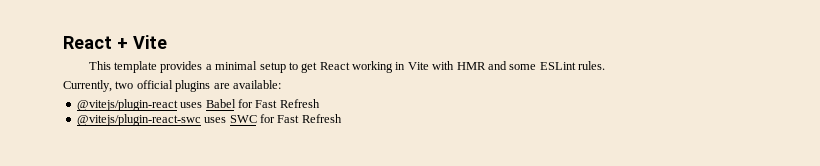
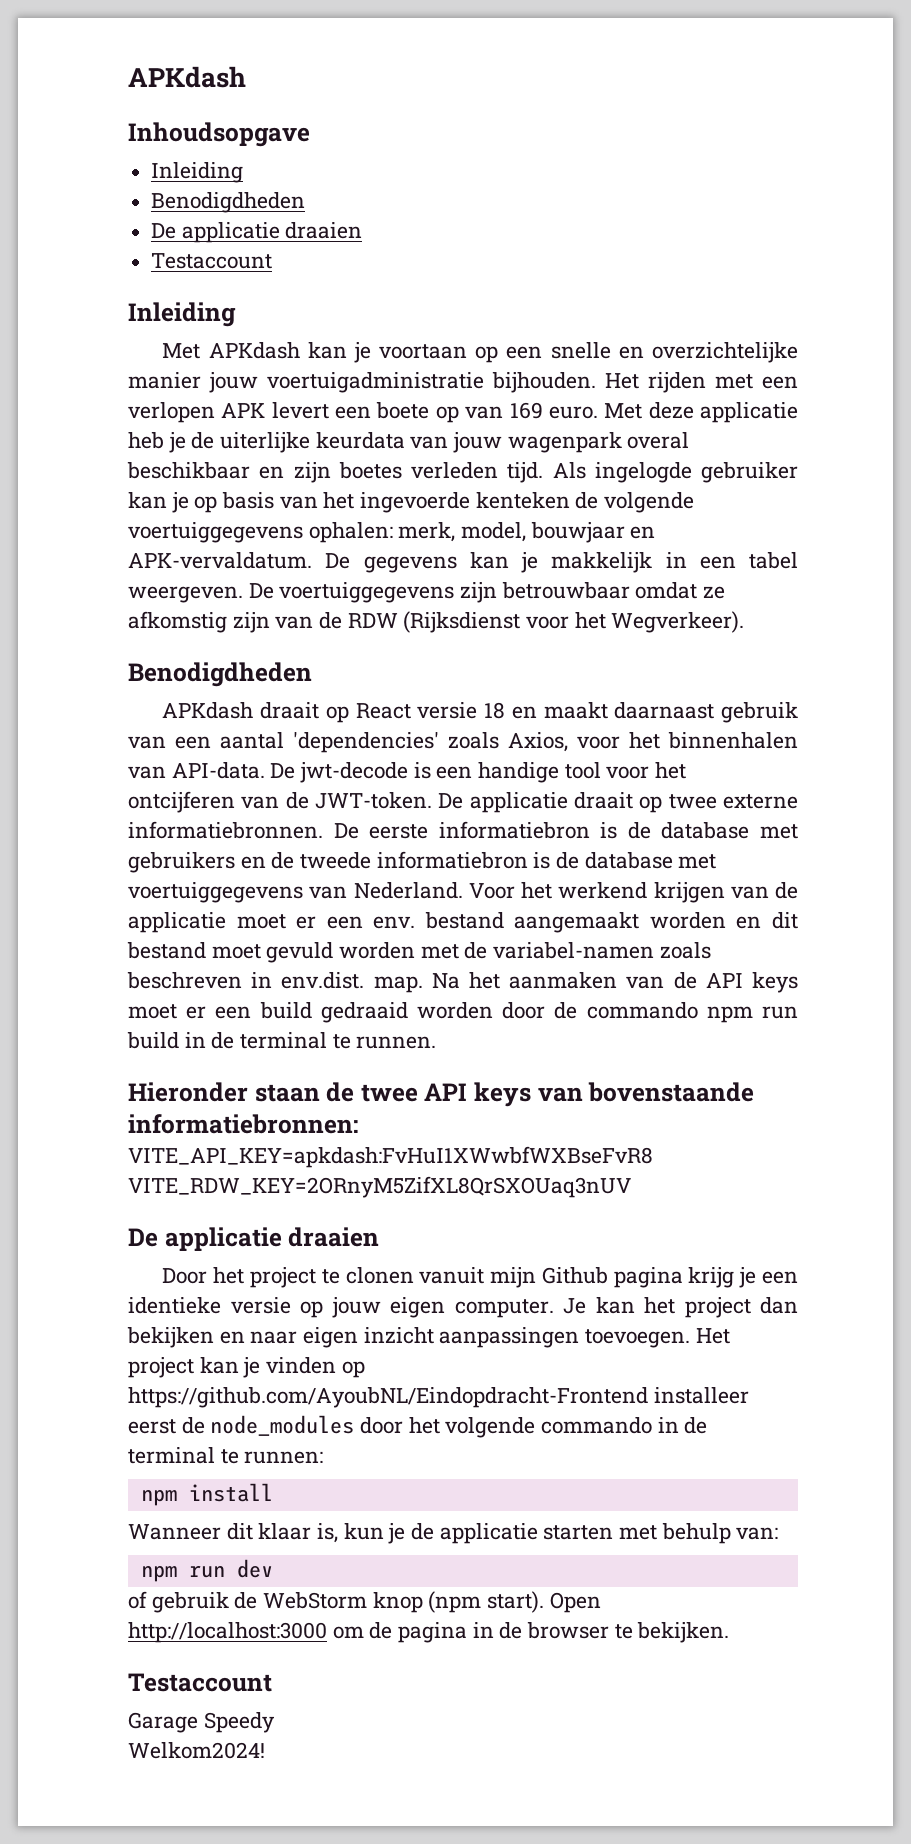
[63,35,167,49] [88,61,606,73] [63,80,281,92] [76,99,320,111] [76,114,342,126] React + Vite // This template provides a minimal setup to get React working in Vite with HMR and some ESLint rules. // Currently, two official plugins are available: // @vitejs/plugin-react uses Babel for Fast Refresh // @vitejs/plugin-react-swc uses SWC for Fast Refresh -> [128,66,246,88] [128,122,310,147] [151,162,244,183] [151,192,306,213] [151,222,363,243] [151,253,273,269] [128,302,236,327] [162,342,799,363] [128,372,798,393] [128,402,799,423] [128,432,690,453] [127,462,798,483] [128,492,695,513] [128,522,656,543] [128,552,798,573] [128,582,726,603] [128,611,745,633] [128,662,312,687] [162,702,799,723] [128,732,798,753] [128,762,687,783] [128,791,798,813] [128,821,798,839] [128,851,717,873] [128,882,798,903] [128,912,798,933] [127,942,711,963] [127,972,798,993] [128,1002,798,1023] [127,1032,437,1049] [128,1082,755,1107] [128,1114,358,1134] [128,1146,653,1168] [128,1176,631,1198] [128,1227,380,1251] [162,1267,798,1288] [128,1297,798,1318] [127,1327,730,1348] [128,1357,365,1378] [128,1387,749,1408] [128,1415,708,1438] [128,1447,324,1464] [140,1483,273,1506] [128,1523,779,1544] [140,1559,273,1582] [128,1591,601,1613] [128,1622,730,1643] [128,1673,272,1692] [128,1712,275,1733] [128,1742,265,1759] APKdash // Inhoudsopgave // Inleiding // Benodigdheden // De applicatie draaien // Testaccount // Inleiding // Met APKdash kan je voortaan op een snelle en overzichtelijke manier jouw voertuigadministratie bijhouden. Het rijden met een verlopen APK levert een boete op van 169 euro. Met deze applicatie heb je de uiterlijke keurdata van jouw wagenpark overal beschikbaar en zijn boetes verleden tijd. Als ingelogde gebruiker kan je op basis van het ingevoerde kenteken de volgende voertuiggegevens ophalen: merk, model, bouwjaar en APK-vervaldatum. De gegevens kan je makkelijk in een tabel weergeven. De voertuiggegevens zijn betrouwbaar omdat ze afkomstig zijn van de RDW (Rijksdienst voor het Wegverkeer). // Benodigdheden // APKdash draait op React versie 18 en maakt daarnaast gebruik van een aantal 'dependencies' zoals Axios, voor het binnenhalen van API-data. De jwt-decode is een handige tool voor het ontcijferen van de JWT-token. De applicatie draait op twee externe informatiebronnen. De eerste informatiebron is de database met gebruikers en de tweede informatiebron is de database met voertuiggegevens van Nederland. Voor het werkend krijgen van de applicatie moet er een env. bestand aangemaakt worden en dit bestand moet gevuld worden met de variabel-namen zoals beschreven in env.dist. map. Na het aanmaken van de API keys moet er een build gedraaid worden door de commando npm run build in de terminal te runnen. // Hieronder staan de twee API keys van bovenstaande informatiebronnen: // VITE_API_KEY=apkdash:FvHuI1XWwbfWXBseFvR8 VITE_RDW_KEY=2ORnyM5ZifXL8QrSXOUaq3nUV // De applicatie draaien // Door het project te clonen vanuit mijn Github pagina krijg je een identieke versie op jouw eigen computer. Je kan het project dan bekijken en naar eigen inzicht aanpassingen toevoegen. Het project kan je vinden op https://github.com/AyoubNL/Eindopdracht-Frontend installeer eerst de node_modules door het volgende commando in de terminal te runnen: // npm install // Wanneer dit klaar is, kun je de applicatie starten met behulp van: // npm run dev // of gebruik de WebStorm knop (npm start). Open http://localhost:3000 om de pagina in de browser te bekijken. // Testaccount // Garage Speedy // Welkom2024!

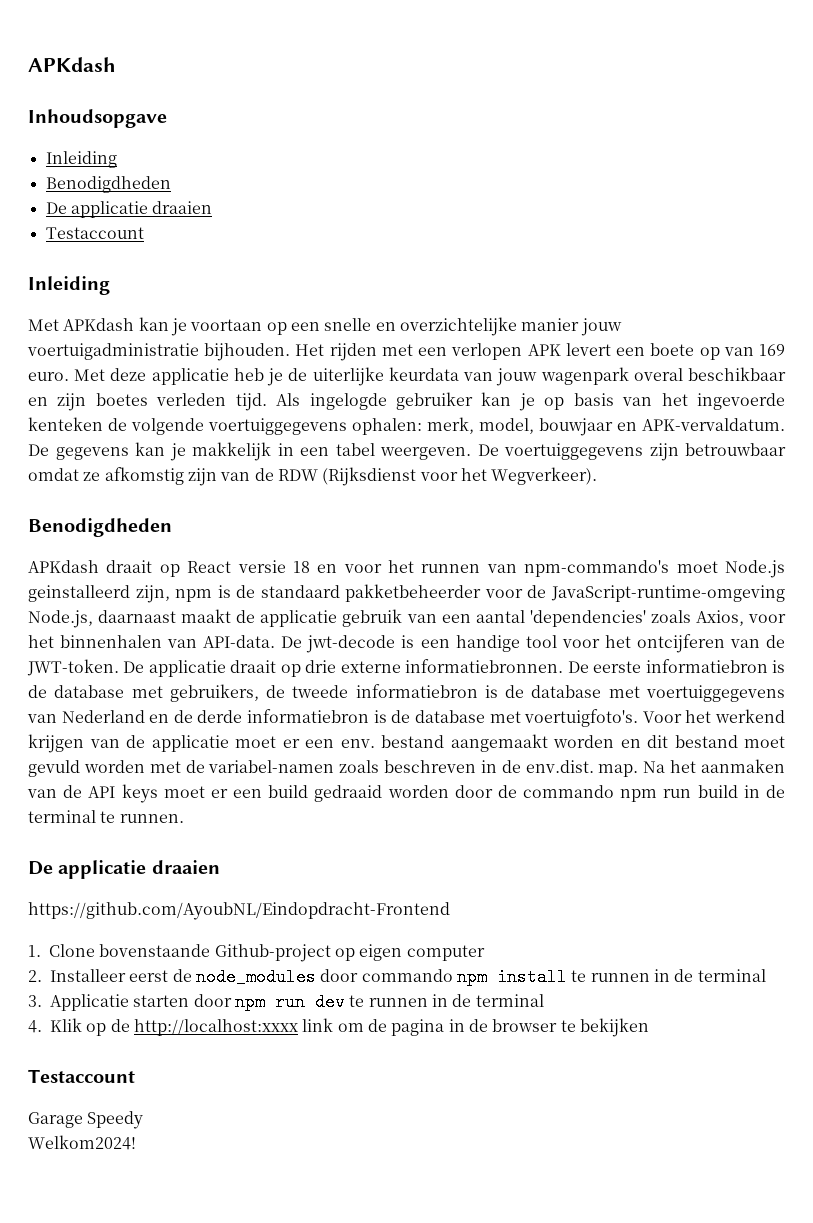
[543,702,715,719] maakt daarnaast -> [343,560,785,578] [28,584,785,603] [28,609,338,628] voor het runnen van npm-commando's moet Node.js geinstalleerd zijn, npm is de standaard pakketbeheerder voor de JavaScript-runtime-omgeving Node.js, daarnaast maakt de applicatie
[668,794,717,809] twee -> [305,660,337,673] drie
[128,852,266,873] gebruikers en -> [169,684,259,702] gebruikers,
[353,882,463,899] Nederland. -> [61,709,639,727] Nederland en de derde informatiebron is de database met voertuigfoto's.
(273, 980) none -> [501,760,521,773] de
[128,1082,755,1107] [128,1114,358,1134] [128,1146,653,1168] [128,1176,631,1198] [128,1227,380,1251] [162,1267,798,1288] [128,1297,798,1318] [127,1327,730,1348] [128,1357,365,1378] [128,1387,749,1408] [128,1415,708,1438] [128,1447,324,1464] [140,1483,273,1506] [128,1523,779,1544] [140,1559,273,1582] [128,1591,601,1613] [128,1622,327,1643] Hieronder staan de twee API keys van bovenstaande informatiebronnen: // VITE_API_KEY=apkdash:FvHuI1XWwbfWXBseFvR8 VITE_RDW_KEY=2ORnyM5ZifXL8QrSXOUaq3nUV // De applicatie draaien // Door het project te clonen vanuit mijn Github pagina krijg je een identieke versie op jouw eigen computer. Je kan het project dan bekijken en naar eigen inzicht aanpassingen toevoegen. Het project kan je vinden op https://github.com/AyoubNL/Eindopdracht-Frontend installeer eerst de node_modules door het volgende commando in de terminal te runnen: // npm install // Wanneer dit klaar is, kun je de applicatie starten met behulp van: // npm run dev // of gebruik de WebStorm knop (npm start). Open http://localhost:3000 -> [28,860,220,879] [28,902,450,920] [28,944,485,962] [28,968,766,986] [28,993,544,1011] [28,1018,334,1036] De applicatie draaien // https://github.com/AyoubNL/Eindopdracht-Frontend // 1. Clone bovenstaande Github-project op eigen computer // 2. Installeer eerst de node_modules door commando npm install te runnen in de terminal // 3. Applicatie starten door npm run dev te runnen in de terminal // 4. Klik op de http://localhost:xxxx link
[637,1622,730,1643] bekijken. -> [579,1018,649,1037] bekijken

